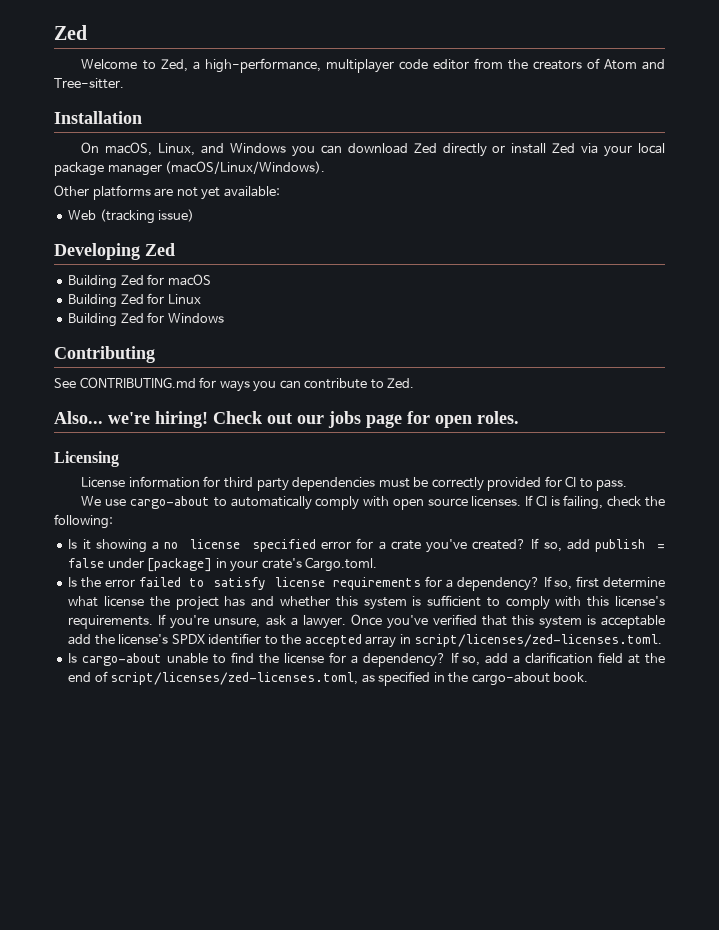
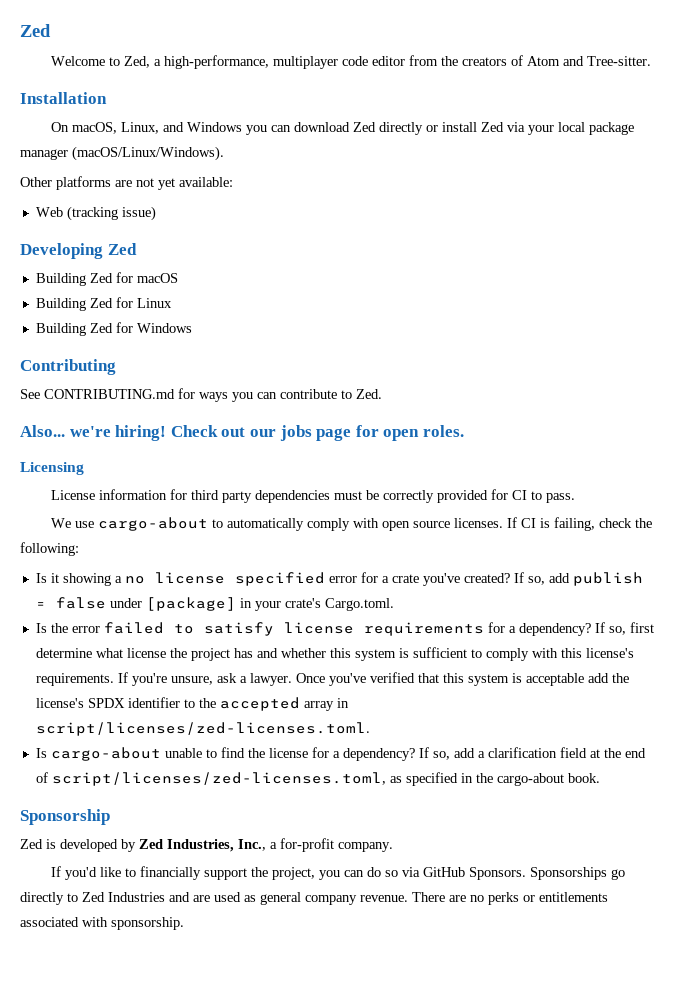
(589, 677) none -> [20,809,110,825] [20,838,393,852] [50,866,625,880] [20,892,608,905] [20,917,184,930] // Sponsorship // Zed is developed by Zed Industries, Inc., a for-profit company. // If you'd like to financially support the project, you can do so via GitHub Sponsors. Sponsorships go directly to Zed Industries and are used as general company revenue. There are no perks or entitlements associated with sponsorship.

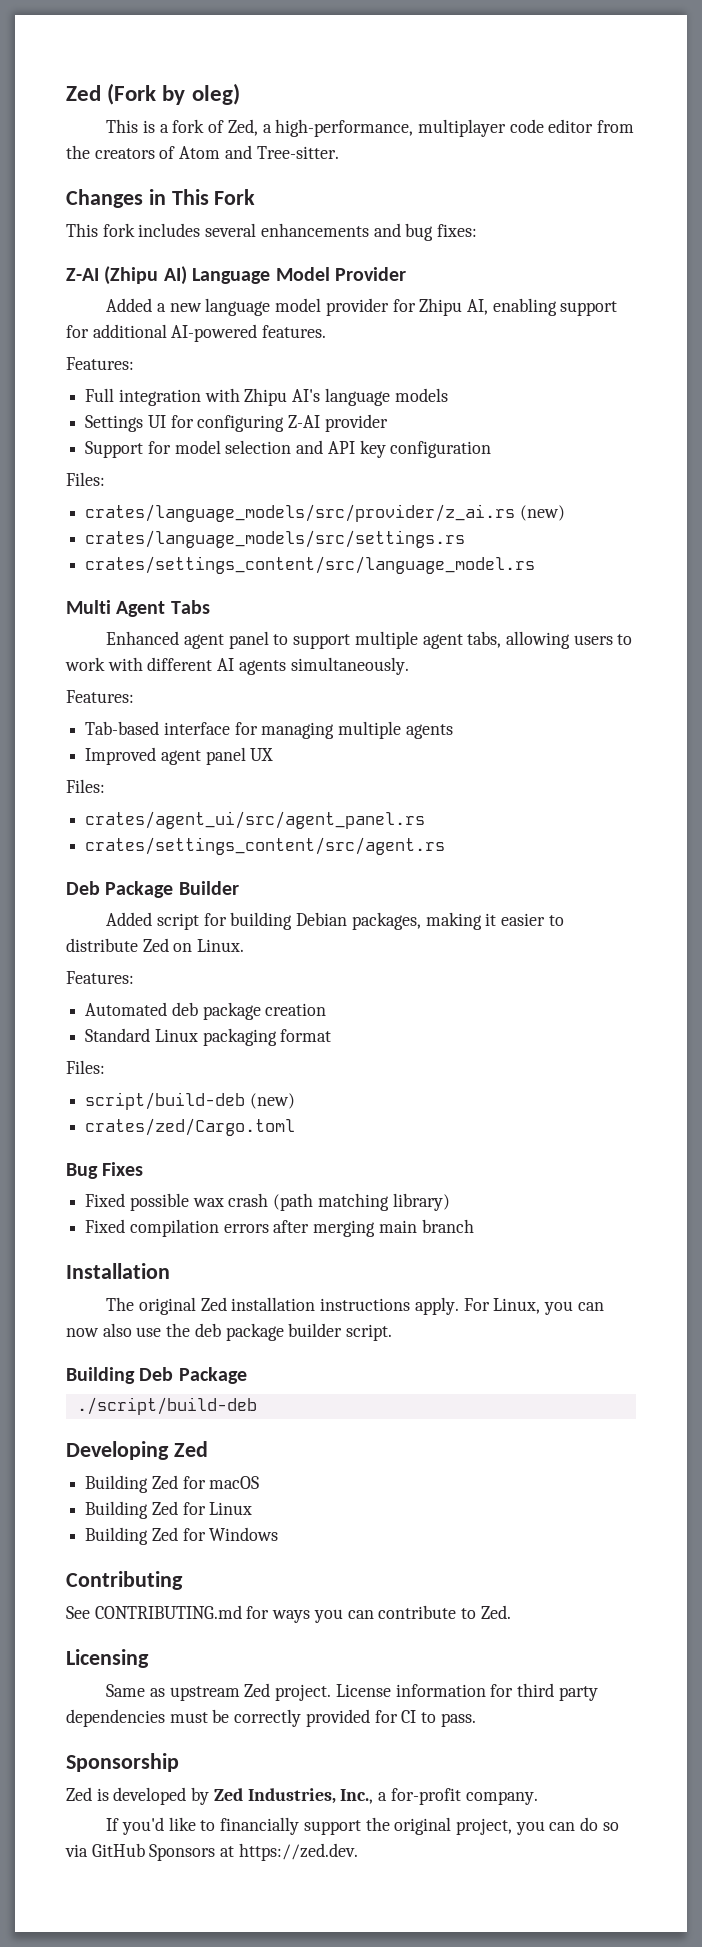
[20,24,51,37] [50,56,120,66] Zed // Welcome to -> [66,83,240,105] [106,119,225,133] Zed (Fork by oleg) // This is a fork of
[20,92,107,104] [50,122,634,135] [20,146,224,161] [20,176,233,190] [35,206,156,221] Installation // On macOS, Linux, and Windows you can download Zed directly or install Zed via your local package manager (macOS/Linux/Windows). // Other platforms are not yet available: // Web (tracking issue) -> [66,189,256,208] [66,223,478,241] [66,266,406,285] [106,298,618,316] [66,324,327,342] [66,357,134,370] [85,388,448,406] [85,414,388,432] [85,440,492,458] [66,472,105,486] [85,504,565,522] [85,530,466,548] [85,556,536,574] [66,600,210,617] [106,631,633,649] [65,657,409,675] [66,690,134,703] [85,721,453,739] [85,747,274,765] [66,779,105,793] [85,811,426,829] [85,837,446,855] [66,881,239,898] [106,912,564,930] [66,938,245,952] [66,971,134,984] [85,1002,327,1020] [85,1028,332,1046] [66,1060,105,1074] [85,1092,295,1110] [85,1118,296,1136] [66,1162,144,1179] [85,1193,450,1211] [85,1219,474,1237] [66,1263,170,1279] [106,1297,604,1315] [66,1323,393,1341] [66,1367,247,1384] [76,1397,257,1415] Changes in This Fork // This fork includes several enhancements and bug fixes: // Z-AI (Zhipu AI) Language Model Provider // Added a new language model provider for Zhipu AI, enabling support for additional AI-powered features. // Features: // Full integration with Zhipu AI's language models // Settings UI for configuring Z-AI provider // Support for model selection and API key configuration // Files: // crates/language_models/src/provider/z_ai.rs (new) // crates/language_models/src/settings.rs // crates/settings_content/src/language_model.rs // Multi Agent Tabs // Enhanced agent panel to support multiple agent tabs, allowing users to work with different AI agents simultaneously. // Features: // Tab-based interface for managing multiple agents // Improved agent panel UX // Files: // crates/agent_ui/src/agent_panel.rs // crates/settings_content/src/agent.rs // Deb Package Builder // Added script for building Debian packages, making it easier to distribute Zed on Linux. // Features: // Automated deb package creation // Standard Linux packaging format // Files: // script/build-deb (new) // crates/zed/Cargo.toml // Bug Fixes // Fixed possible wax crash (path matching library) // Fixed compilation errors after merging main branch // Installation // The original Zed installation instructions apply. For Linux, you can now also use the deb package builder script. // Building Deb Package // ./script/build-deb
[20,425,464,441] [20,462,84,475] Also... we're hiring! Check out our jobs page for open roles. // Licensing // -> [66,1649,149,1668] [106,1683,332,1701] Licensing // Same as upstream Zed project.
[50,517,652,531] [20,542,79,556] [35,572,643,586] [35,597,394,611] [35,622,654,636] [35,647,634,661] [35,672,629,686] [35,697,349,711] [35,722,370,736] [35,747,646,761] [35,772,600,786] // We use cargo-about to automatically comply with open source licenses. If CI is failing, check the following: // Is it showing a no license specified error for a crate you've created? If so, add publish = false under [package] in your crate's Cargo.toml. // Is the error failed to satisfy license requirements for a dependency? If so, first determine what license the project has and whether this system is sufficient to comply with this license's requirements. If you're unsure, ask a lawyer. Once you've verified that this system is acceptable add the license's SPDX identifier to the accepted array in script/licenses/zed-licenses.toml. // Is cargo-about unable to find the license for a dependency? If so, add a clarification field at the end of script/licenses/zed-licenses.toml, as specified in the cargo-about book. -> (476, 1720) none
(268, 872) none -> [394,1817,452,1835] original
[468,867,625,880] [20,892,608,905] [20,917,184,930] Sponsors. Sponsorships go directly to Zed Industries and are used as general company revenue. There are no perks or entitlements associated with sponsorship. -> [149,1843,358,1861] Sponsors at https://zed.dev.

